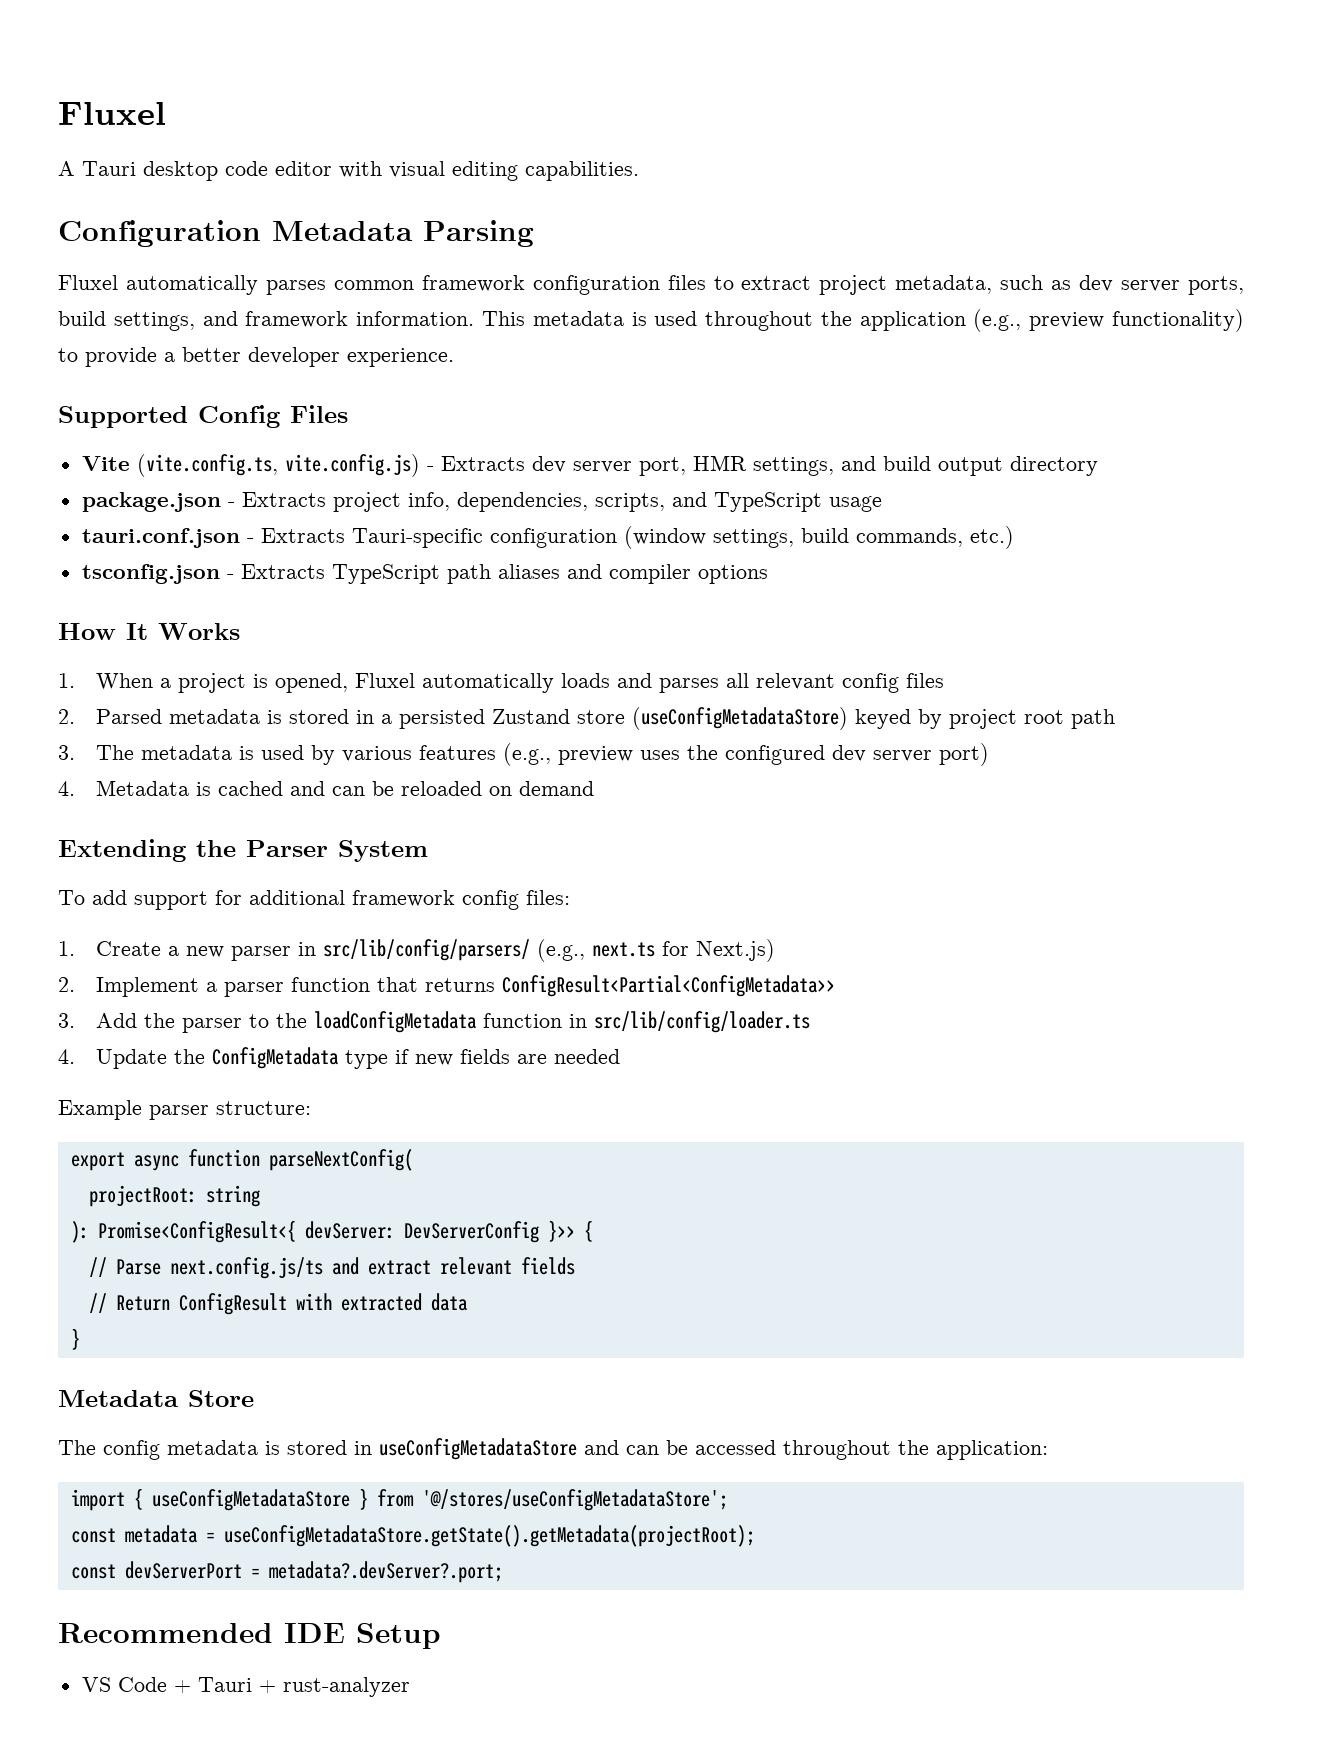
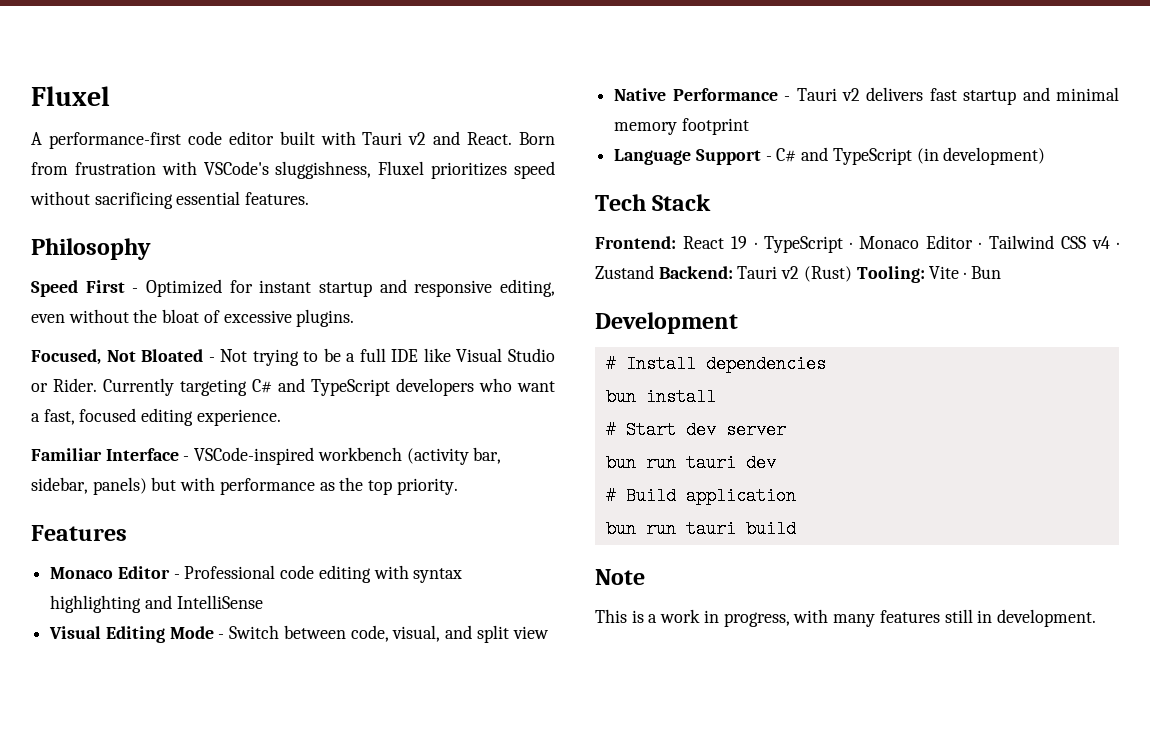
[82,161,639,181] [58,220,534,247] [58,275,1244,295] [58,309,1245,332] [58,347,454,367] [58,405,348,428] [81,454,1098,477] [81,492,882,512] [81,526,1014,549] [81,564,768,584] [58,623,240,640] [58,673,945,693] [58,707,1116,730] [58,743,990,766] [58,780,595,796] [58,839,428,862] [58,890,570,910] [58,939,776,962] [58,975,836,997] [58,1011,811,1033] [58,1047,621,1069] [58,1100,311,1120] [70,1149,413,1171] [88,1185,260,1207] [70,1220,593,1243] [88,1257,575,1279] [88,1293,468,1315] [70,1328,80,1350] [58,1390,254,1407] [58,1438,1048,1460] [70,1488,728,1511] [70,1525,755,1547] [70,1561,503,1583] [58,1623,441,1649] [81,1677,410,1697] Tauri desktop code editor with visual editing capabilities. // Configuration Metadata Parsing // Fluxel automatically parses common framework configuration files to extract project metadata, such as dev server ports, build settings, and framework information. This metadata is used throughout the application (e.g., preview functionality) to provide a better developer experience. // Supported Config Files // Vite (vite.config.ts, vite.config.js) - Extracts dev server port, HMR settings, and build output directory // package.json - Extracts project info, dependencies, scripts, and TypeScript usage // tauri.conf.json - Extracts Tauri-specific configuration (window settings, build commands, etc.) // tsconfig.json - Extracts TypeScript path aliases and compiler options // How It Works // 1. When a project is opened, Fluxel automatically loads and parses all relevant config files // 2. Parsed metadata is stored in a persisted Zustand store (useConfigMetadataStore) keyed by project root path // 3. The metadata is used by various features (e.g., preview uses the configured dev server port) // 4. Metadata is cached and can be reloaded on demand // Extending the Parser System // To add support for additional framework config files: // 1. Create a new parser in src/lib/config/parsers/ (e.g., next.ts for Next.js) // 2. Implement a parser function that returns ConfigResult<Partial<ConfigMetadata>> // 3. Add the parser to the loadConfigMetadata function in src/lib/config/loader.ts // 4. Update the ConfigMetadata type if new fields are needed // Example parser structure: // export async function parseNextConfig( // projectRoot: string // ): Promise<ConfigResult<{ devServer: DevServerConfig }>> { // // Parse next.config.js/ts and extract relevant fields // // Return ConfigResult with extracted data // } // Metadata Store // The config metadata is stored in useConfigMetadataStore and can be accessed throughout the application: // import { useConfigMetadataStore } from '@/stores/useConfigMetadataStore'; // const metadata = useConfigMetadataStore.getState().getMetadata(projectRoot); // const devServerPort = metadata?.devServer?.port; // Recommended IDE Setup // VS Code + Tauri + rust-analyzer -> [48,131,555,149] [31,161,555,179] [30,191,310,209] [31,238,151,260] [31,279,555,297] [31,309,355,327] [31,348,556,366] [31,378,555,396] [31,408,281,426] [31,447,502,465] [31,477,458,495] [31,525,127,541] [50,565,463,583] [50,595,263,613] [49,625,549,643] [614,87,1119,105] [614,118,749,135] [614,147,1046,165] [595,194,712,211] [595,235,1119,253] [595,265,1001,283] [595,312,738,334] [605,355,826,373] [605,388,716,406] [605,421,786,439] [605,454,776,472] [605,487,796,505] [605,520,796,538] [595,569,645,585] [595,609,1096,627] performance-first code editor built with Tauri v2 and React. Born from frustration with VSCode's sluggishness, Fluxel prioritizes speed without sacrificing essential features. // Philosophy // Speed First - Optimized for instant startup and responsive editing, even without the bloat of excessive plugins. // Focused, Not Bloated - Not trying to be a full IDE like Visual Studio or Rider. Currently targeting C# and TypeScript developers who want a fast, focused editing experience. // Familiar Interface - VSCode-inspired workbench (activity bar, sidebar, panels) but with performance as the top priority. // Features // Monaco Editor - Professional code editing with syntax highlighting and IntelliSense // Visual Editing Mode - Switch between code, visual, and split view // Native Performance - Tauri v2 delivers fast startup and minimal memory footprint // Language Support - C# and TypeScript (in development) // Tech Stack // Frontend: React 19 · TypeScript · Monaco Editor · Tailwind CSS v4 · Zustand Backend: Tauri v2 (Rust) Tooling: Vite · Bun // Development // # Install dependencies // bun install // # Start dev server // bun run tauri dev // # Build application // bun run tauri build // Note // This is a work in progress, with many features still in development.

